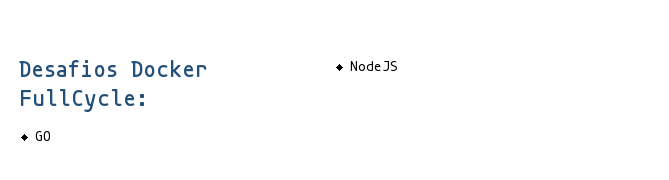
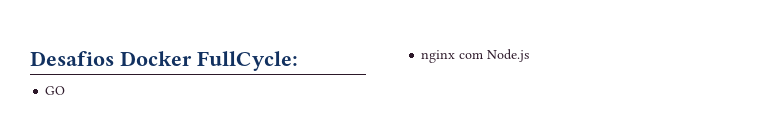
[349,61,398,71] NodeJS -> [421,49,530,63] nginx com Node.js

